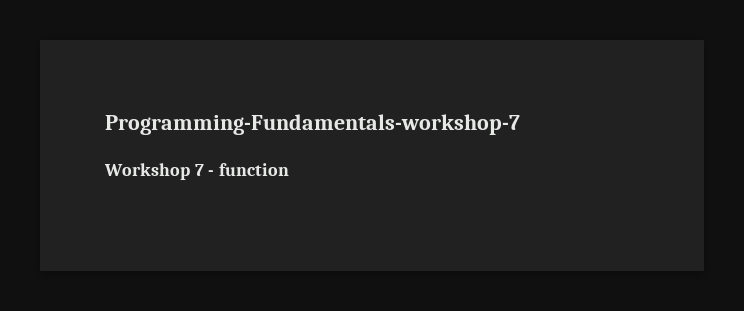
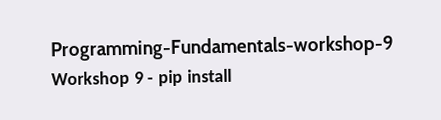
[105,114,520,135] Programming-Fundamentals-workshop-7 -> [50,34,394,62] Programming-Fundamentals-workshop-9
[194,163,290,176] 7 - function -> [133,68,232,87] 9 - pip install

